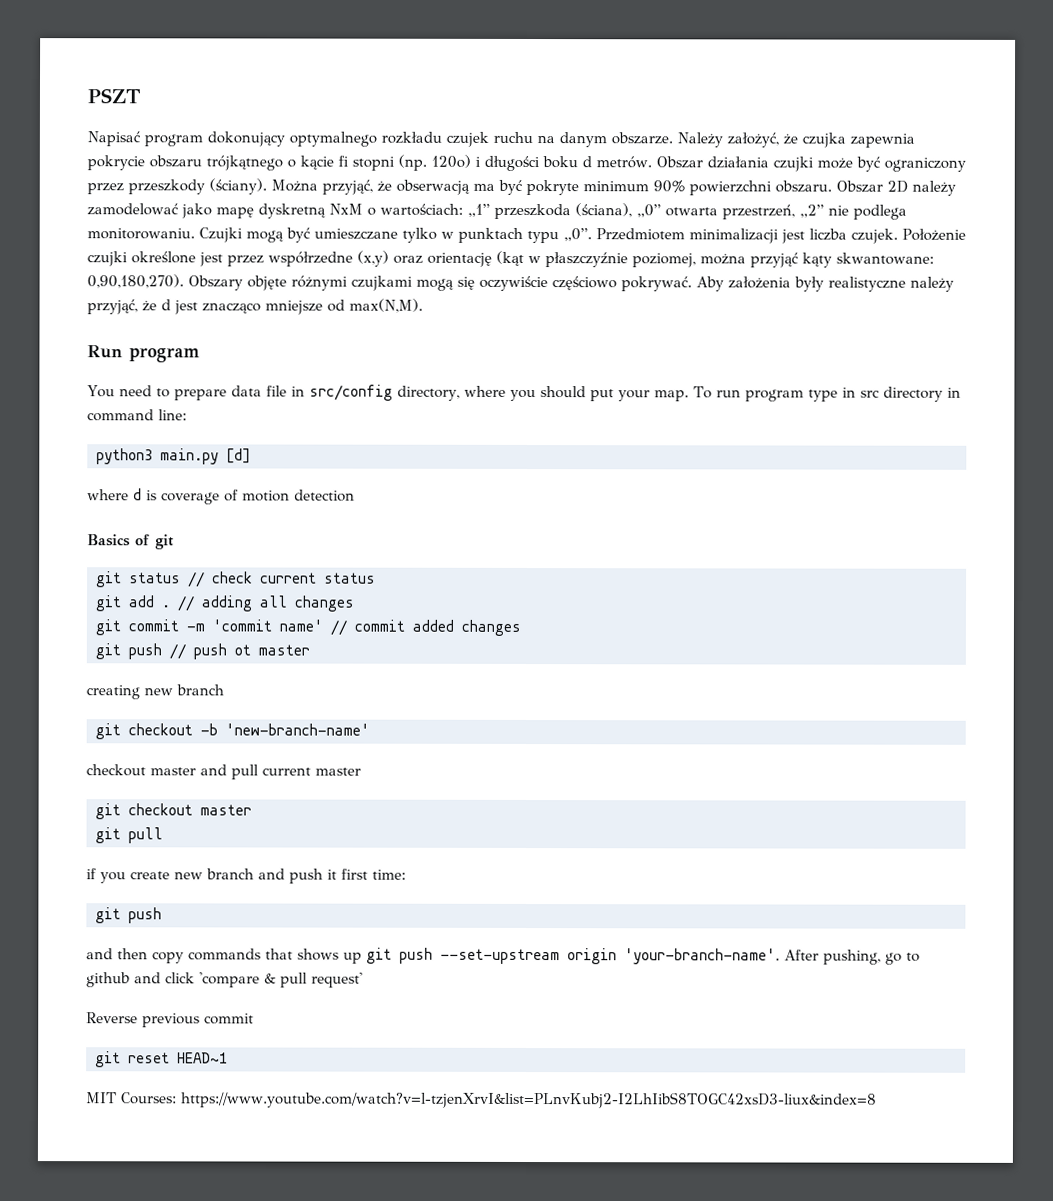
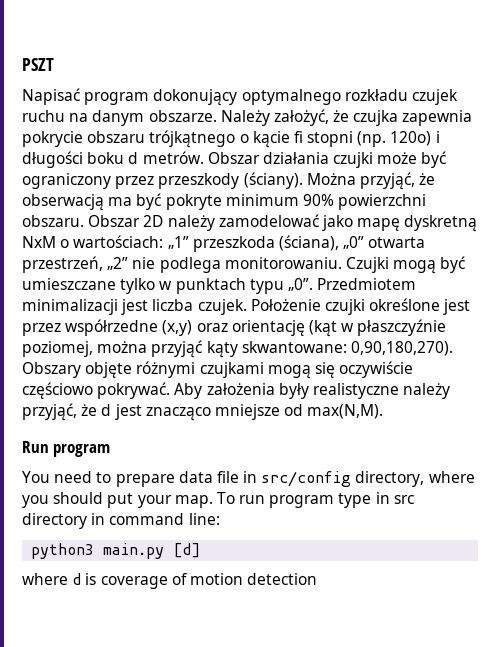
[87,534,174,550] [96,571,376,588] [95,595,355,612] [95,619,521,636] [95,643,310,660] [86,684,224,700] [95,723,370,740] [86,764,361,780] [95,803,252,820] [95,827,163,844] [86,868,406,884] [95,907,162,924] [86,947,920,965] [86,972,363,988] [86,1012,254,1028] [95,1051,228,1068] [86,1091,877,1109] // Basics of git // git status // check current status // git add . // adding all changes // git commit -m 'commit name' // commit added changes // git push // push ot master // creating new branch // git checkout -b 'new-branch-name' // checkout master and pull current master // git checkout master // git pull // if you create new branch and push it first time: // git push // and then copy commands that shows up git push --set-upstream origin 'your-branch-name'. After pushing, go to github and click 'compare & pull request' // Reverse previous commit // git reset HEAD~1 // MIT Courses: https://www.youtube.com/watch?v=l-tzjenXrvI&list=PLnvKubj2-I2LhIibS8TOGC42xsD3-liux&index=8 -> (318, 579) none

